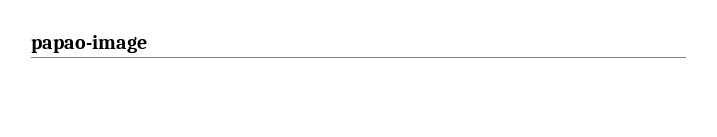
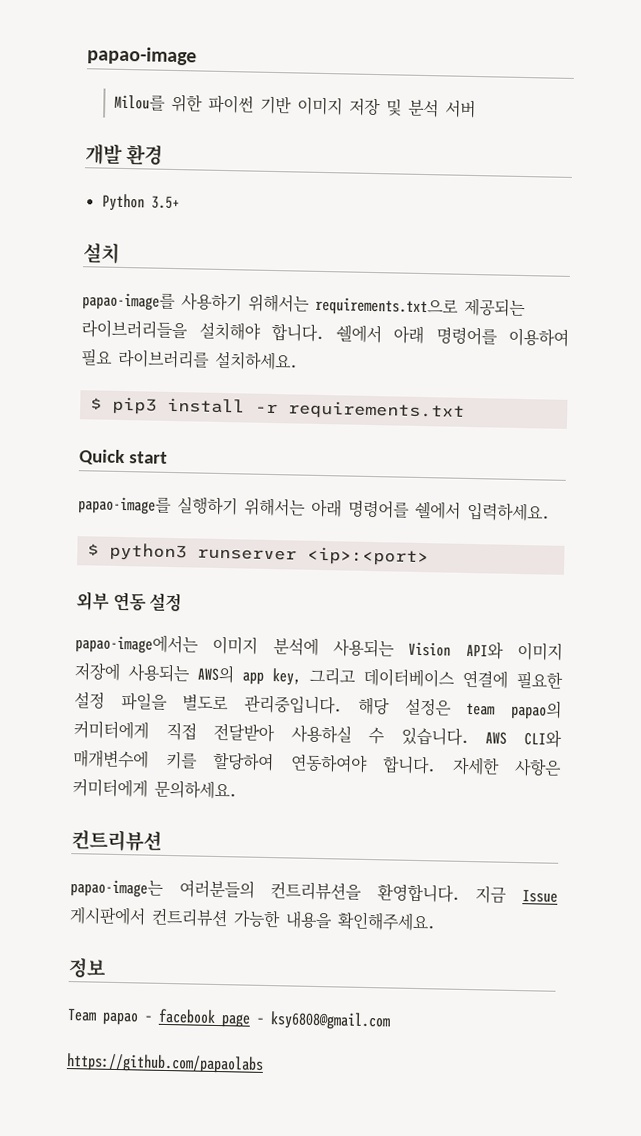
(147, 44) none -> [114,93,477,119] [85,143,164,165] [101,193,180,212] [83,242,120,264] [82,292,526,318] [81,319,569,347] [81,348,298,371] [89,396,465,421] [79,449,169,466] [78,496,550,522] [86,542,429,567] [76,591,183,612] [75,633,563,661] [74,662,563,689] [74,691,562,720] [73,720,562,748] [72,749,562,777] [72,778,237,800] [71,829,162,852] [70,879,558,904] [69,906,436,932] [68,957,107,978] [67,1008,391,1031] [66,1053,264,1074] // Milou를 위한 파이썬 기반 이미지 저장 및 분석 서버 // 개발 환경 // Python 3.5+ // 설치 // papao-image를 사용하기 위해서는 requirements.txt으로 제공되는 라이브러리들을 설치해야 합니다. 쉘에서 아래 명령어를 이용하여 필요 라이브러리를 설치하세요. // $ pip3 install -r requirements.txt // Quick start // papao-image를 실행하기 위해서는 아래 명령어를 쉘에서 입력하세요. // $ python3 runserver <ip>:<port> // 외부 연동 설정 // papao-image에서는 이미지 분석에 사용되는 Vision API와 이미지 저장에 사용되는 AWS의 app key, 그리고 데이터베이스 연결에 필요한 설정 파일을 별도로 관리중입니다. 해당 설정은 team papao의 커미터에게 직접 전달받아 사용하실 수 있습니다. AWS CLI와 매개변수에 키를 할당하여 연동하여야 합니다. 자세한 사항은 커미터에게 문의하세요. // 컨트리뷰션 // papao-image는 여러분들의 컨트리뷰션을 환영합니다. 지금 Issue 게시판에서 컨트리뷰션 가능한 내용을 확인해주세요. // 정보 // Team papao – facebook page – ksy6808@gmail.com // https://github.com/papaolabs

